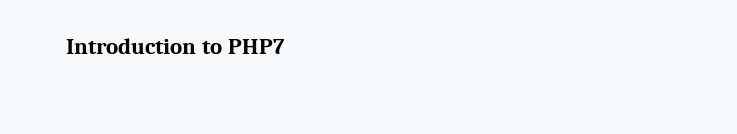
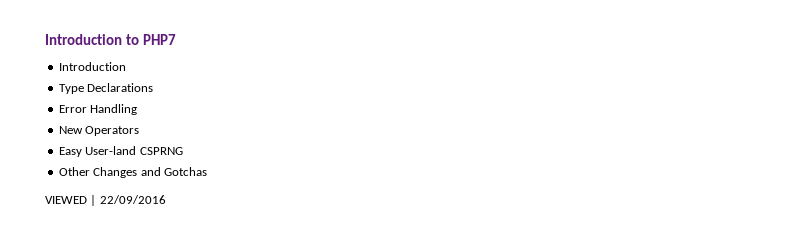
(286, 46) none -> [58,62,126,71] [58,83,154,94] [58,104,138,115] [58,126,140,136] [58,146,183,157] [58,167,207,178] [45,195,166,206] // Introduction // Type Declarations // Error Handling // New Operators // Easy User-land CSPRNG // Other Changes and Gotchas // VIEWED | 22/09/2016

